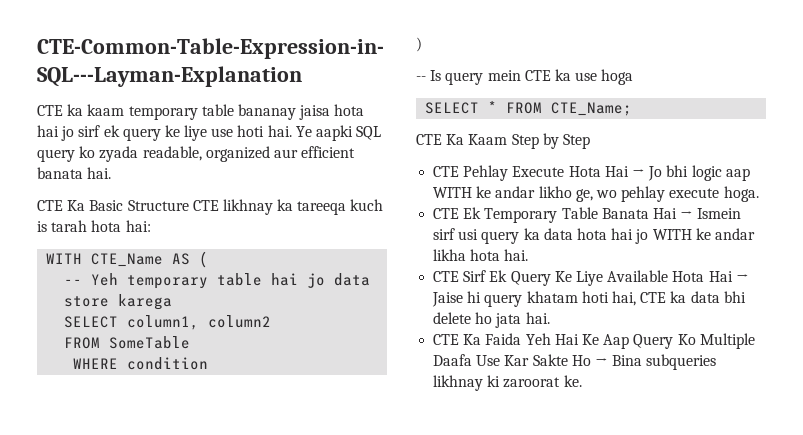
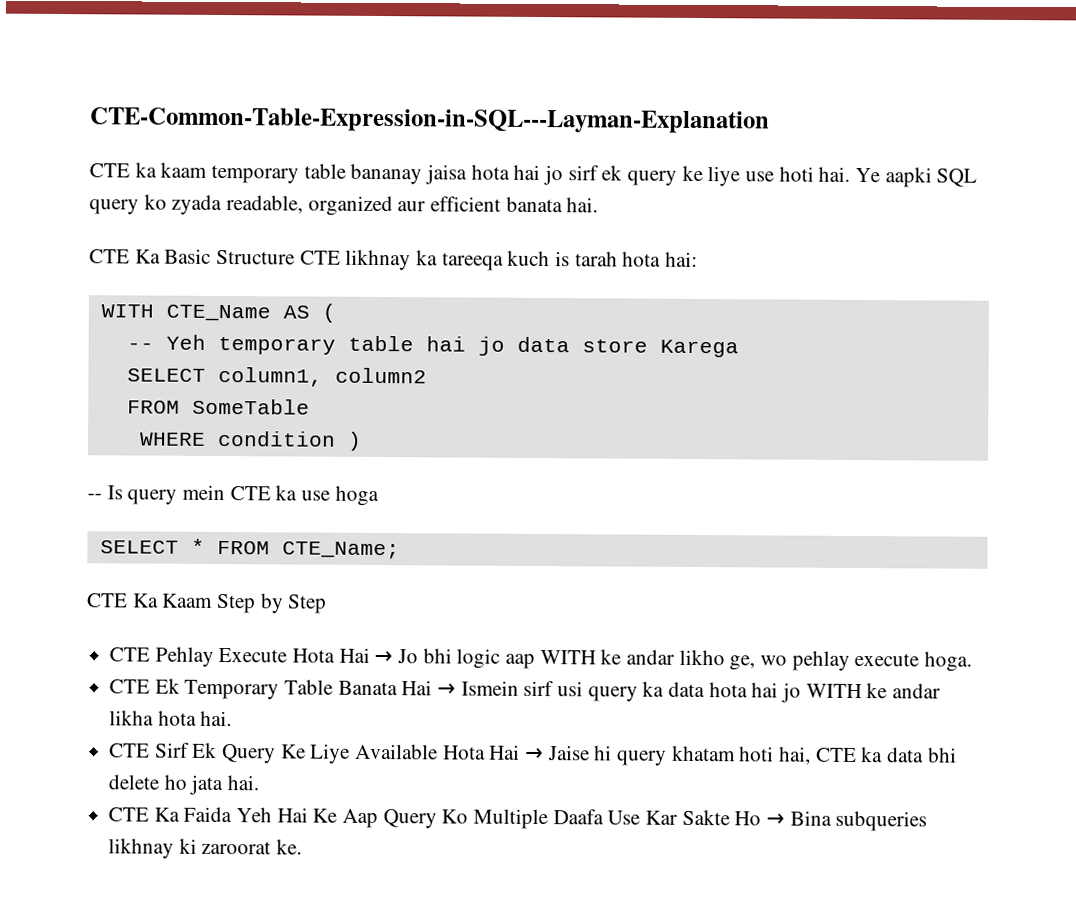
[118,294,173,310] karega -> [659,339,739,358] Karega
(209, 363) // -> (336, 438) none

